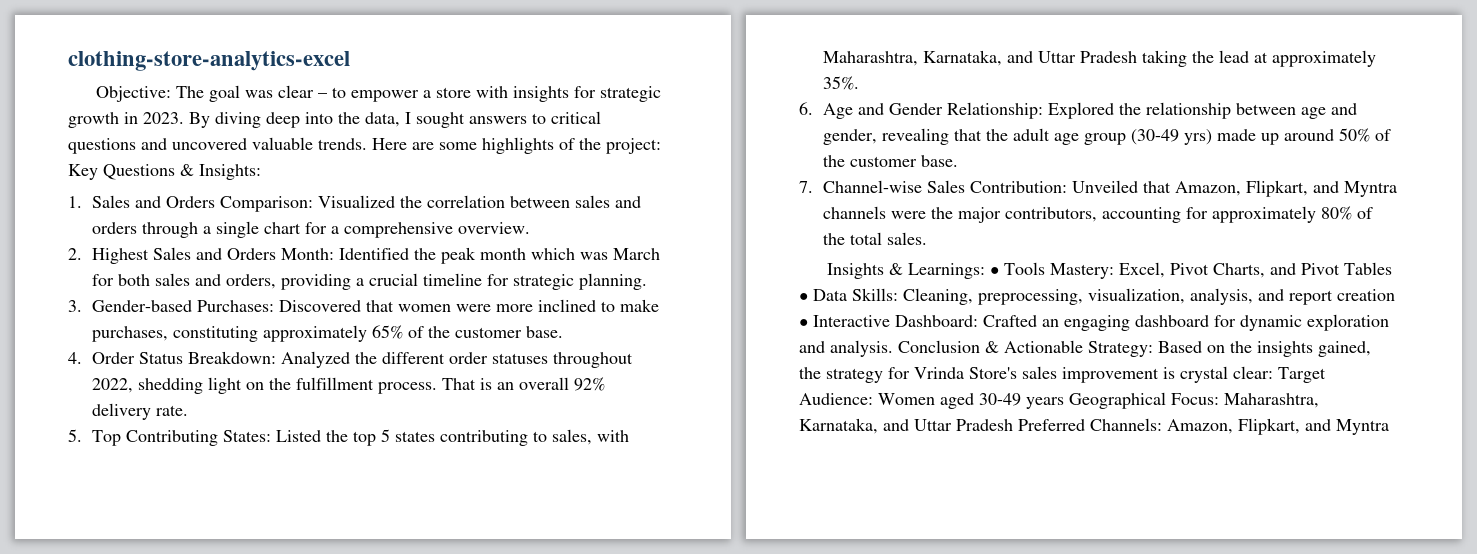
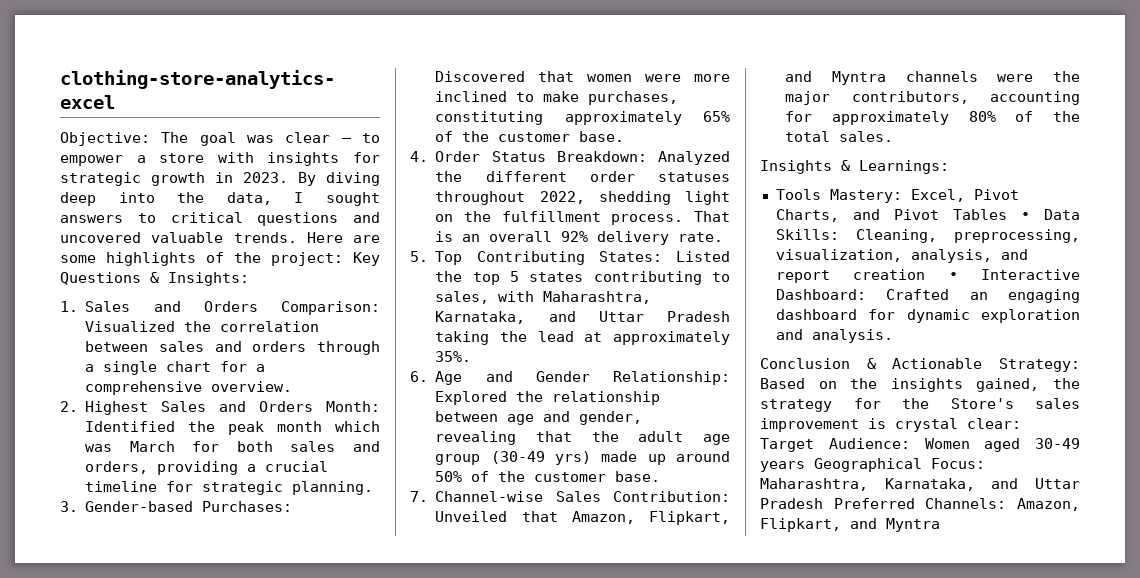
[990,267,1000,275] • -> (949, 167) //
(893, 348) none -> (893, 336) //
[914,367,964,379] Vrinda -> [902,398,929,409] the

